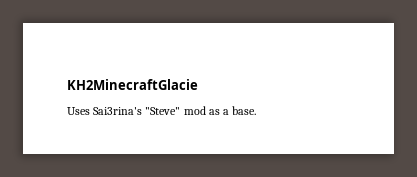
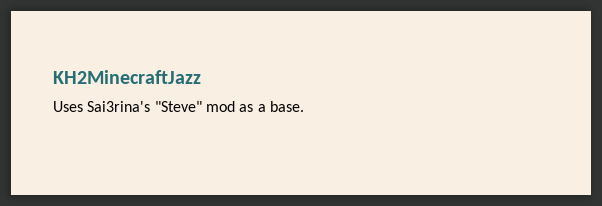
[67,79,198,90] KH2MinecraftGlacie -> [53,70,201,84] KH2MinecraftJazz

